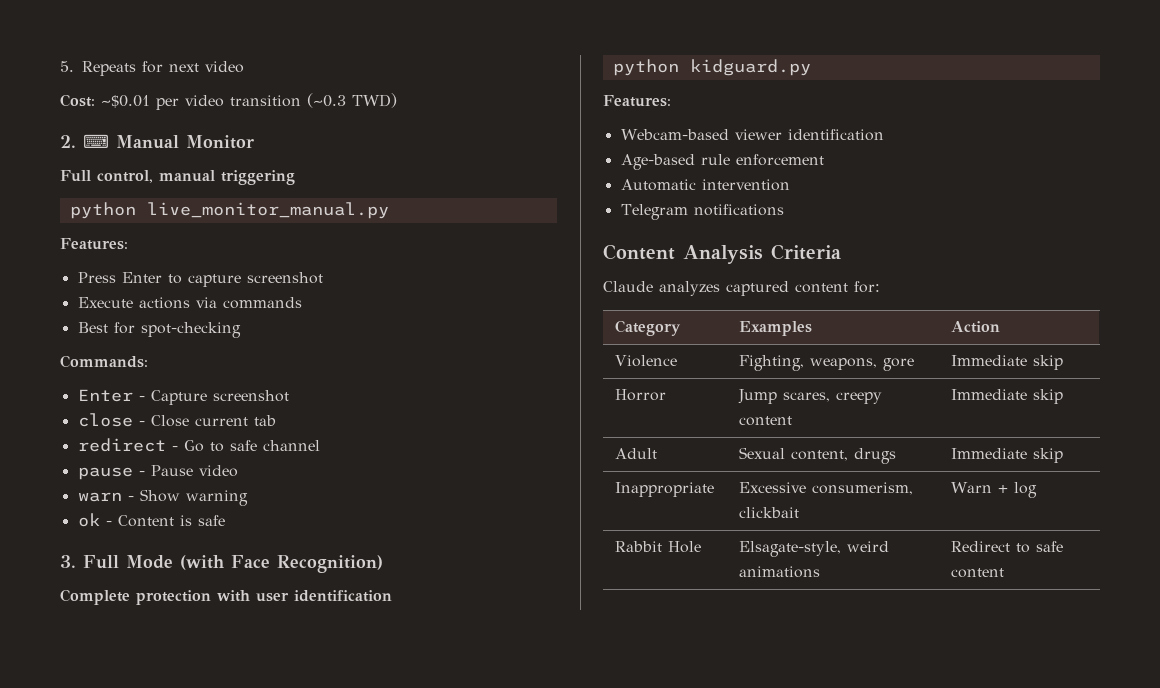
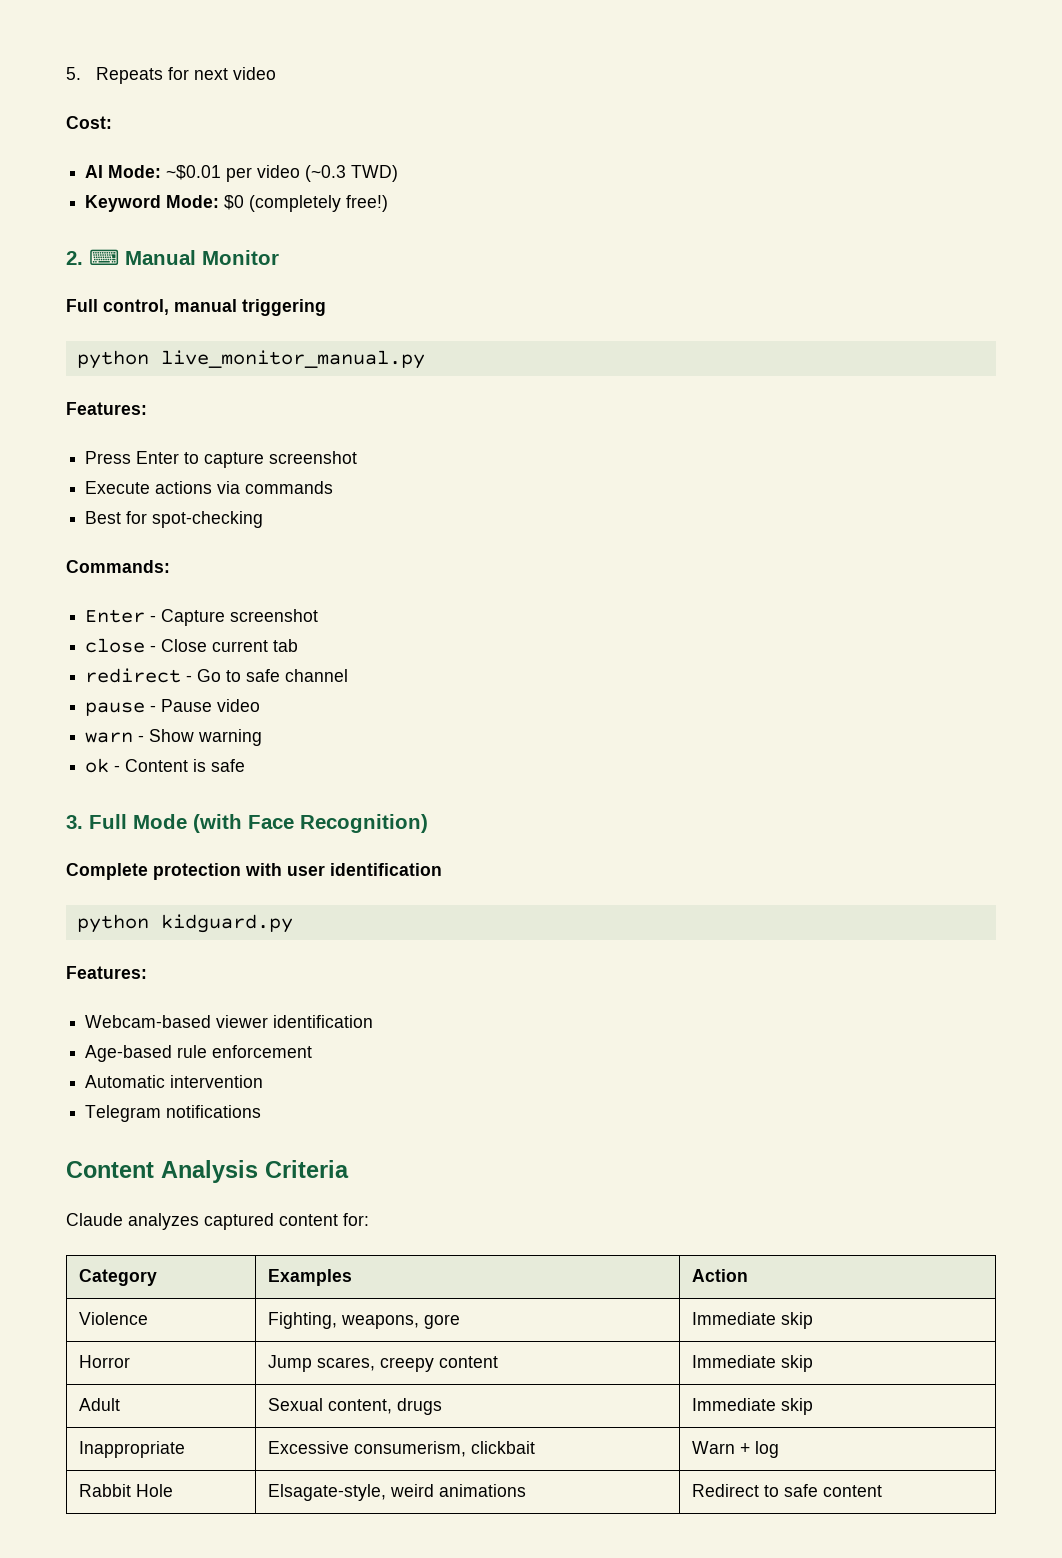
(95, 100) none -> [85,165,162,178] // AI Mode:
[230,95,301,107] transition -> (301, 171) none
(397, 100) none -> [85,195,389,212] // Keyword Mode: $0 (completely free!)

